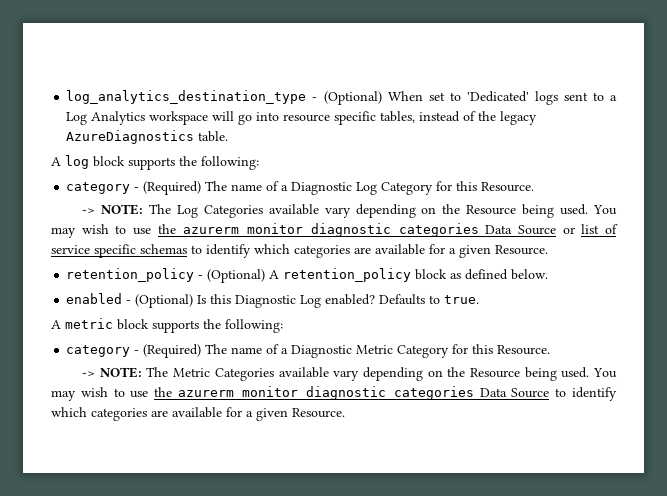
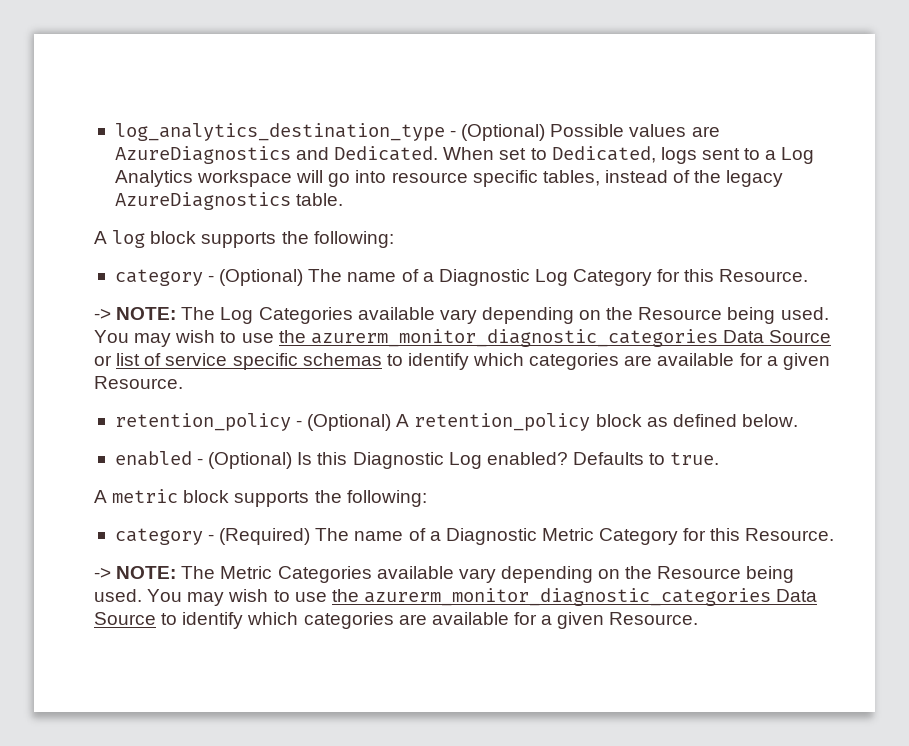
(382, 98) none -> [550,124,720,137] [114,146,439,164] Possible values are AzureDiagnostics and Dedicated.
[466,91,529,102] 'Dedicated' -> [551,146,656,163] Dedicated,
[143,181,202,195] (Required) -> [219,269,304,286] (Optional)

